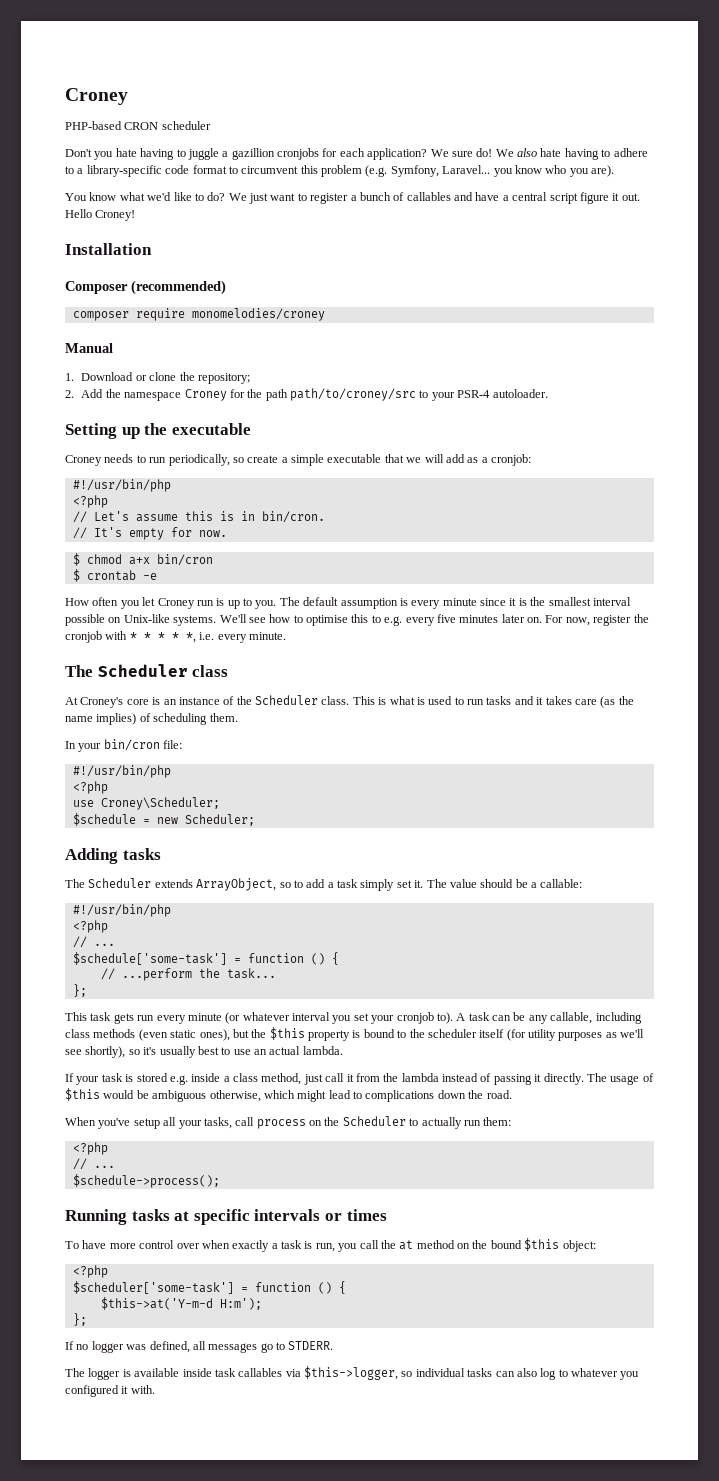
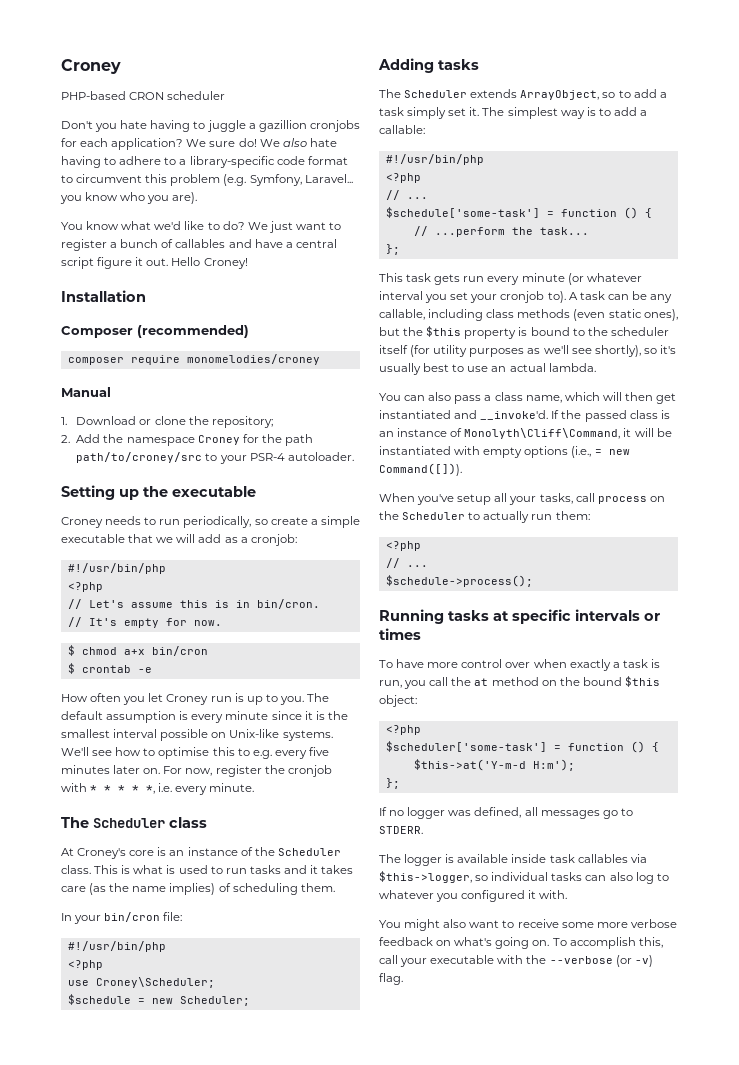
[449,879,528,888] value should be -> [507,107,637,119] simplest way is to add
[65,1073,654,1085] [65,1088,512,1102] If your task is stored e.g. inside a class method, just call it from the lambda instead of passing it directly. The usage of $this would be ambiguous otherwise, which might lead to complications down the road. -> [379,392,677,404] [379,410,670,422] [379,428,672,439] [379,446,630,458] [379,463,462,476] You can also pass a class name, which will then get instantiated and __invoke'd. If the passed class is an instance of Monolyth\Cliff\Command, it will be instantiated with empty options (i.e., = new Command([])).
(155, 1389) none -> [379,919,677,931] [379,937,663,949] [379,955,653,967] [379,973,403,985] // You might also want to receive some more verbose feedback on what's going on. To accomplish this, call your executable with the --verbose (or -v) flag.

